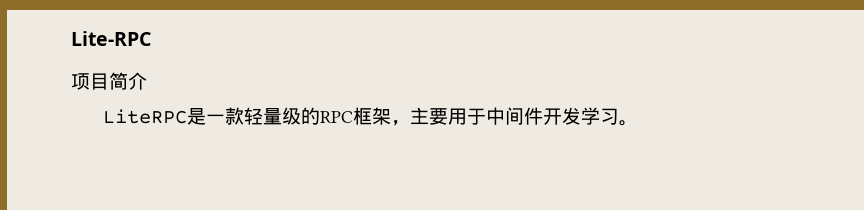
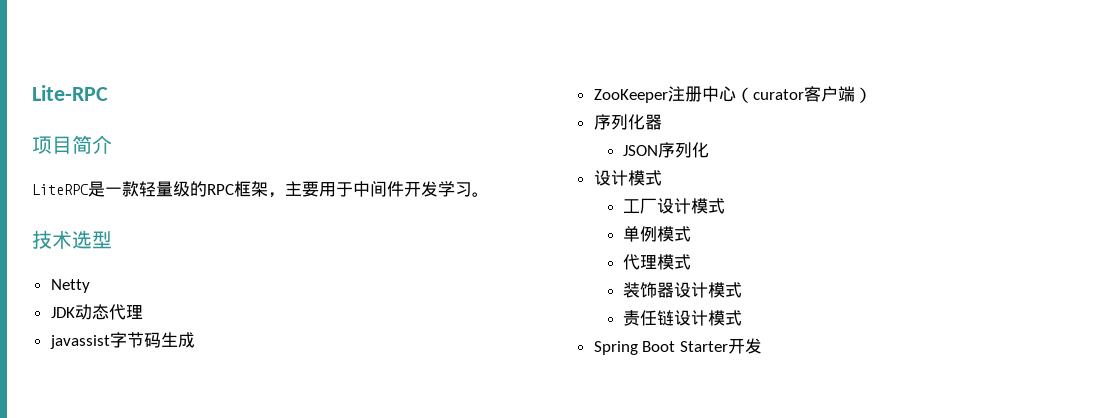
(639, 123) none -> [32,230,112,249] [50,279,90,293] [50,304,143,320] [49,332,195,349] [593,86,872,103] [593,114,662,130] [622,142,709,158] [593,170,662,186] [622,198,725,214] [622,226,691,242] [622,254,691,270] [622,282,742,298] [622,310,742,326] [593,338,762,355] // 技术选型 // Netty // JDK动态代理 // javassist字节码生成 // ZooKeeper注册中心（curator客户端） // 序列化器 // JSON序列化 // 设计模式 // 工厂设计模式 // 单例模式 // 代理模式 // 装饰器设计模式 // 责任链设计模式 // Spring Boot Starter开发

